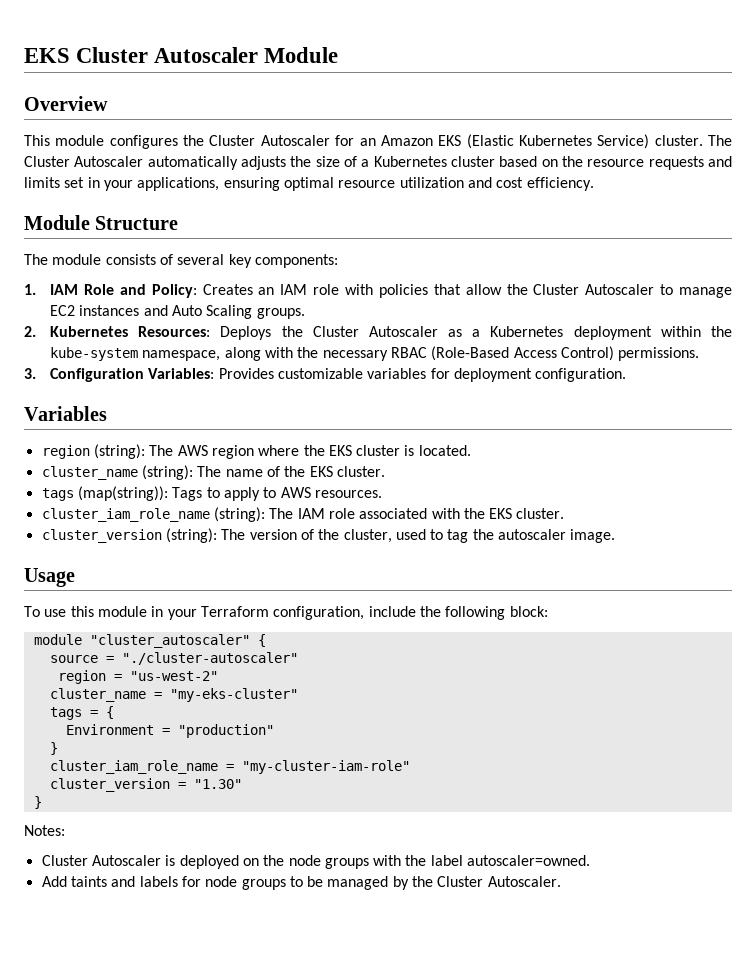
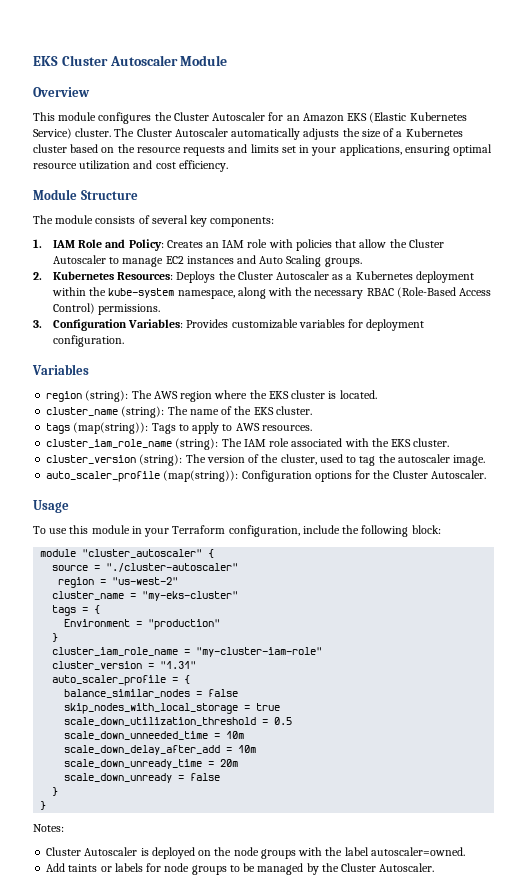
(616, 536) none -> [46,470,486,482] // auto_scaler_profile (map(string)): Configuration options for the Cluster Autoscaler.
[193,779,242,789] "1.30" -> [160,661,197,669] [52,675,191,686] [64,689,239,698] [64,703,281,714] [64,717,293,726] [64,731,245,740] [64,745,257,755] [64,759,239,769] [64,773,221,783] [52,787,59,796] "1.31" // auto_scaler_profile = { // balance_similar_nodes = false // skip_nodes_with_local_storage = true // scale_down_utilization_threshold = 0.5 // scale_down_unneeded_time = 10m // scale_down_delay_after_add = 10m // scale_down_unready_time = 20m // scale_down_unready = false // }
[111,876,136,887] and -> [100,866,112,872] or

